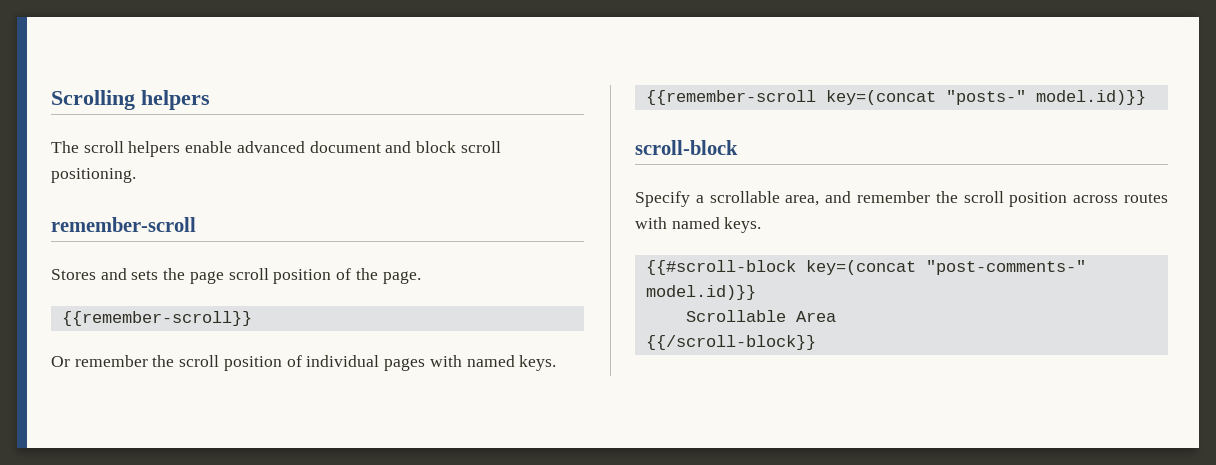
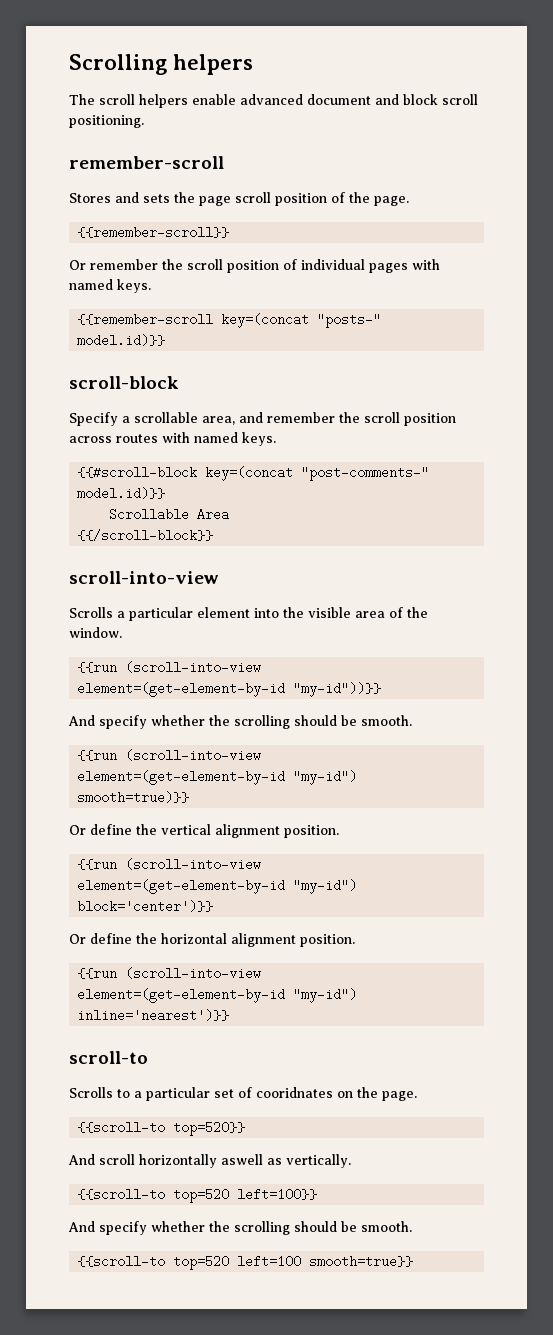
(816, 342) none -> [69,571,219,584] [69,607,428,621] [69,627,122,638] [77,661,262,674] [77,682,382,697] [68,715,412,729] [77,749,262,762] [77,770,358,785] [77,791,190,804] [69,824,339,838] [77,858,262,871] [77,879,358,894] [77,900,214,913] [69,933,355,947] [77,967,262,980] [77,988,358,1003] [77,1009,230,1022] [69,1051,148,1064] [69,1087,417,1101] [77,1121,246,1136] [68,1154,351,1168] [77,1188,318,1203] [68,1221,412,1235] [77,1255,414,1270] // scroll-into-view // Scrolls a particular element into the visible area of the window. // {{run (scroll-into-view element=(get-element-by-id "my-id"))}} // And specify whether the scrolling should be smooth. // {{run (scroll-into-view element=(get-element-by-id "my-id") smooth=true)}} // Or define the vertical alignment position. // {{run (scroll-into-view element=(get-element-by-id "my-id") block='center')}} // Or define the horizontal alignment position. // {{run (scroll-into-view element=(get-element-by-id "my-id") inline='nearest')}} // scroll-to // Scrolls to a particular set of cooridnates on the page. // {{scroll-to top=520}} // And scroll horizontally aswell as vertically. // {{scroll-to top=520 left=100}} // And specify whether the scrolling should be smooth. // {{scroll-to top=520 left=100 smooth=true}}

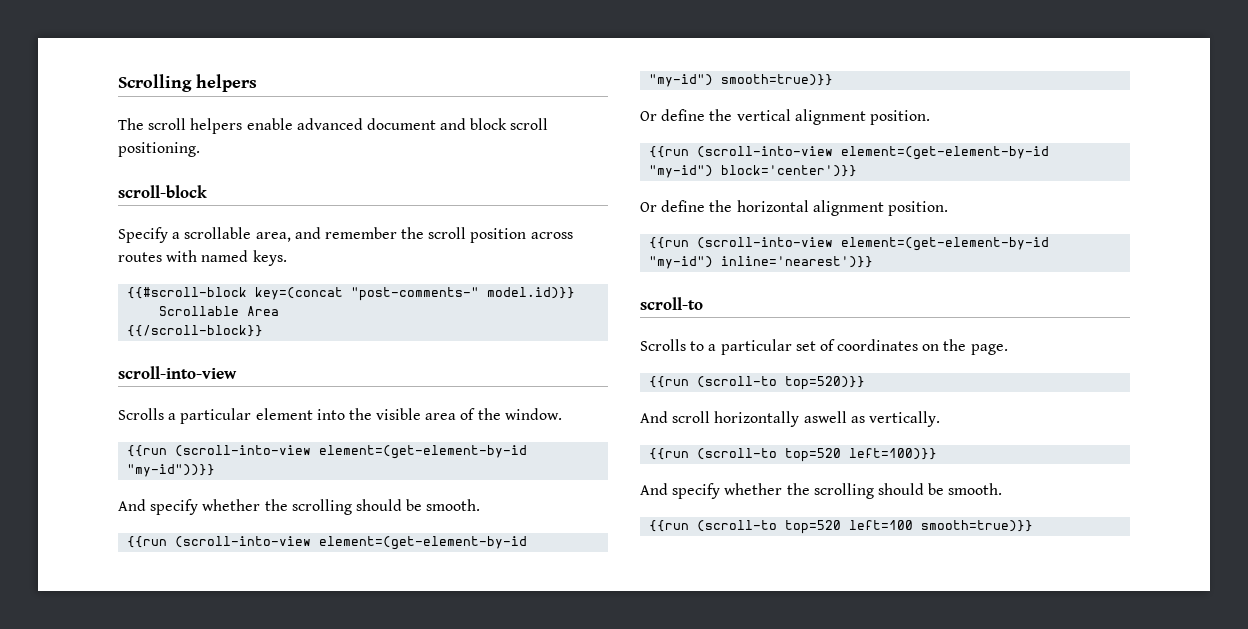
[69,156,224,169] [69,192,409,206] [77,226,230,239] [69,259,440,273] [69,279,151,293] [77,313,382,328] [77,334,166,347] // remember-scroll // Stores and sets the page scroll position of the page. // {{remember-scroll}} // Or remember the scroll position of individual pages with named keys. // {{remember-scroll key=(concat "posts-" model.id)}} -> (200, 149) none
[256,1087,333,1098] cooridnates -> [837,339,919,351] coordinates
[77,1121,246,1136] {{scroll-to top=520}} -> [649,376,866,390] {{run (scroll-to top=520)}}
[77,1188,318,1203] [68,1221,412,1235] [77,1255,166,1268] {{scroll-to top=520 left=100}} // And specify whether the scrolling should be smooth. // {{scroll-to -> [649,448,938,462] [640,483,1003,499] [649,520,778,532] {{run (scroll-to top=520 left=100)}} // And specify whether the scrolling should be smooth. // {{run (scroll-to
[309,1255,414,1268] smooth=true}} -> [921,520,1034,532] smooth=true)}}

